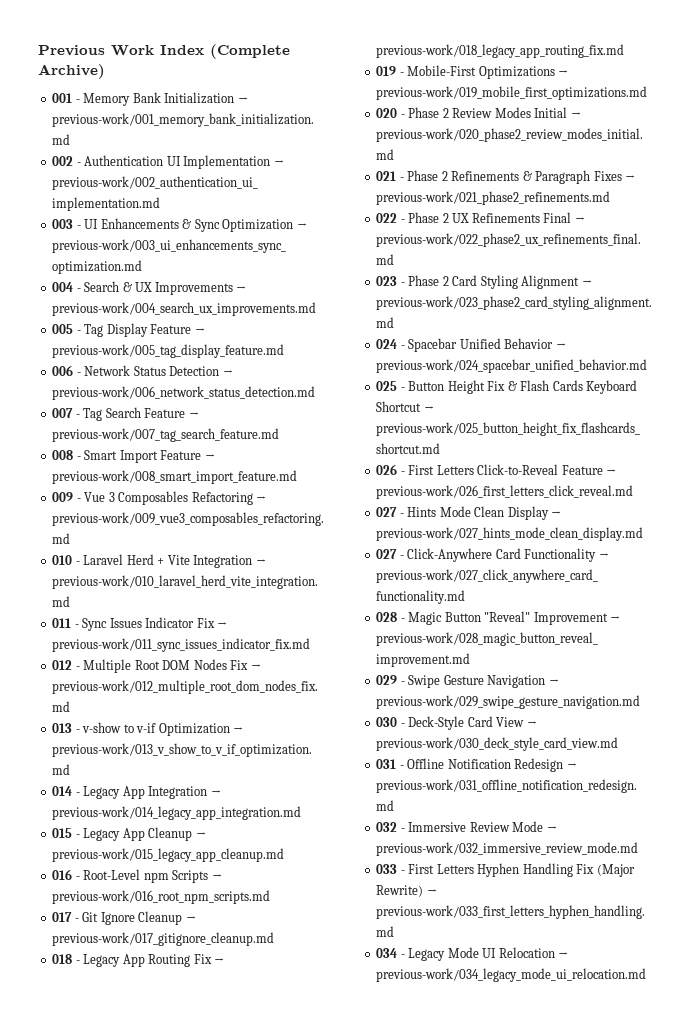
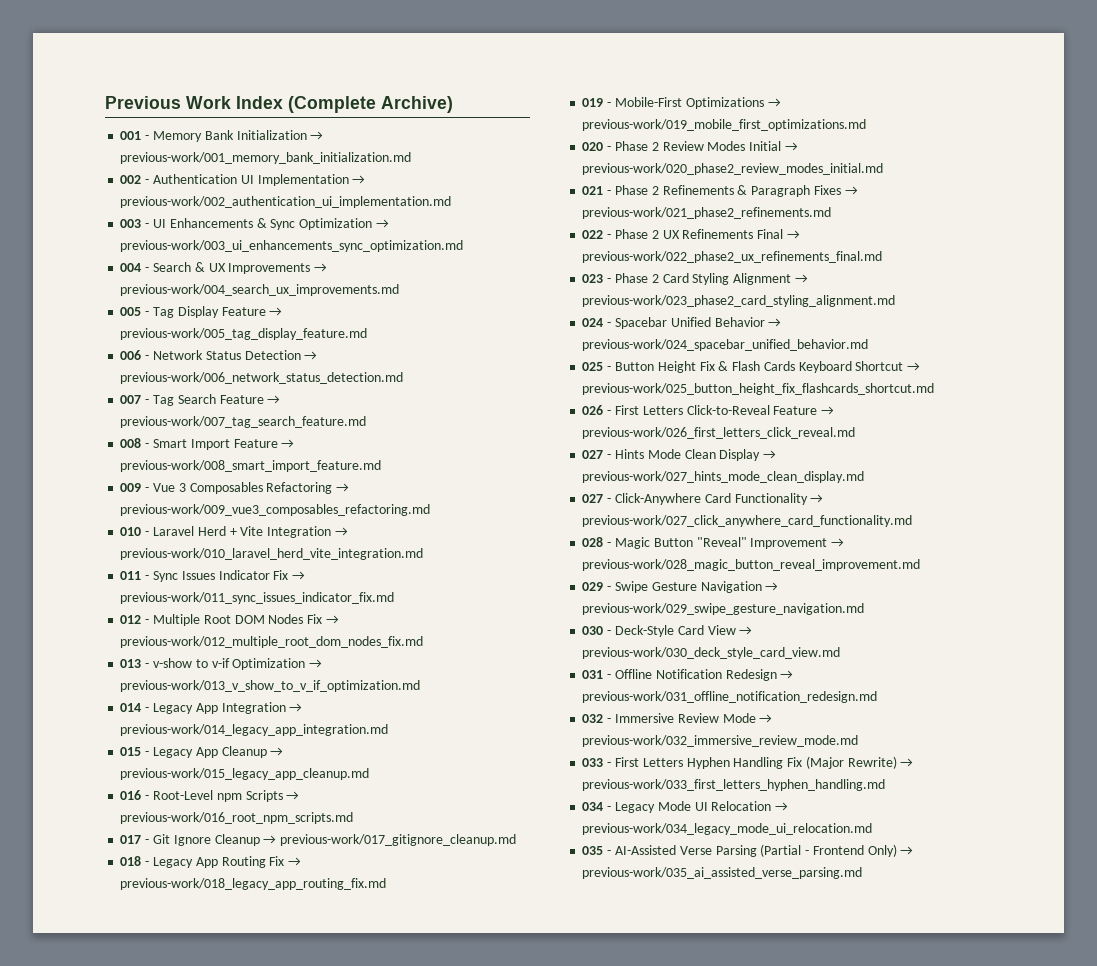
(647, 975) none -> [582,844,914,857] [582,867,863,879] // 035 - AI-Assisted Verse Parsing (Partial - Frontend Only) → previous-work/035_ai_assisted_verse_parsing.md

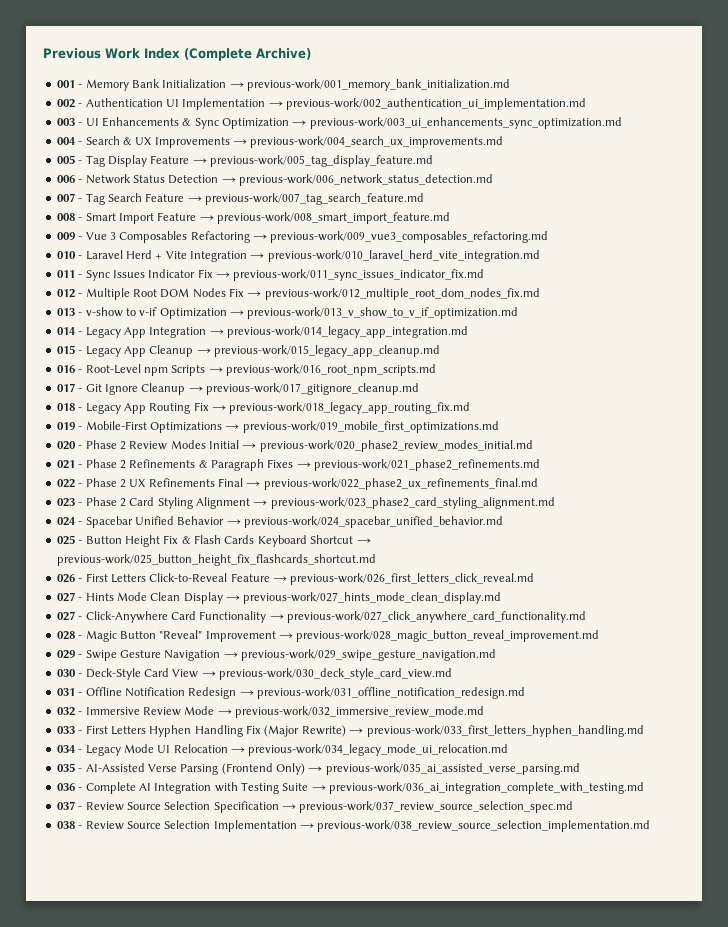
[760,844,864,857] (Partial - Frontend -> [221,763,273,775] (Frontend
(863, 873) none -> [56,782,645,794] [56,801,574,813] [56,820,651,832] // 036 - Complete AI Integration with Testing Suite → previous-work/036_ai_integration_complete_with_testing.md // 037 - Review Source Selection Specification → previous-work/037_review_source_selection_spec.md // 038 - Review Source Selection Implementation → previous-work/038_review_source_selection_implementation.md

